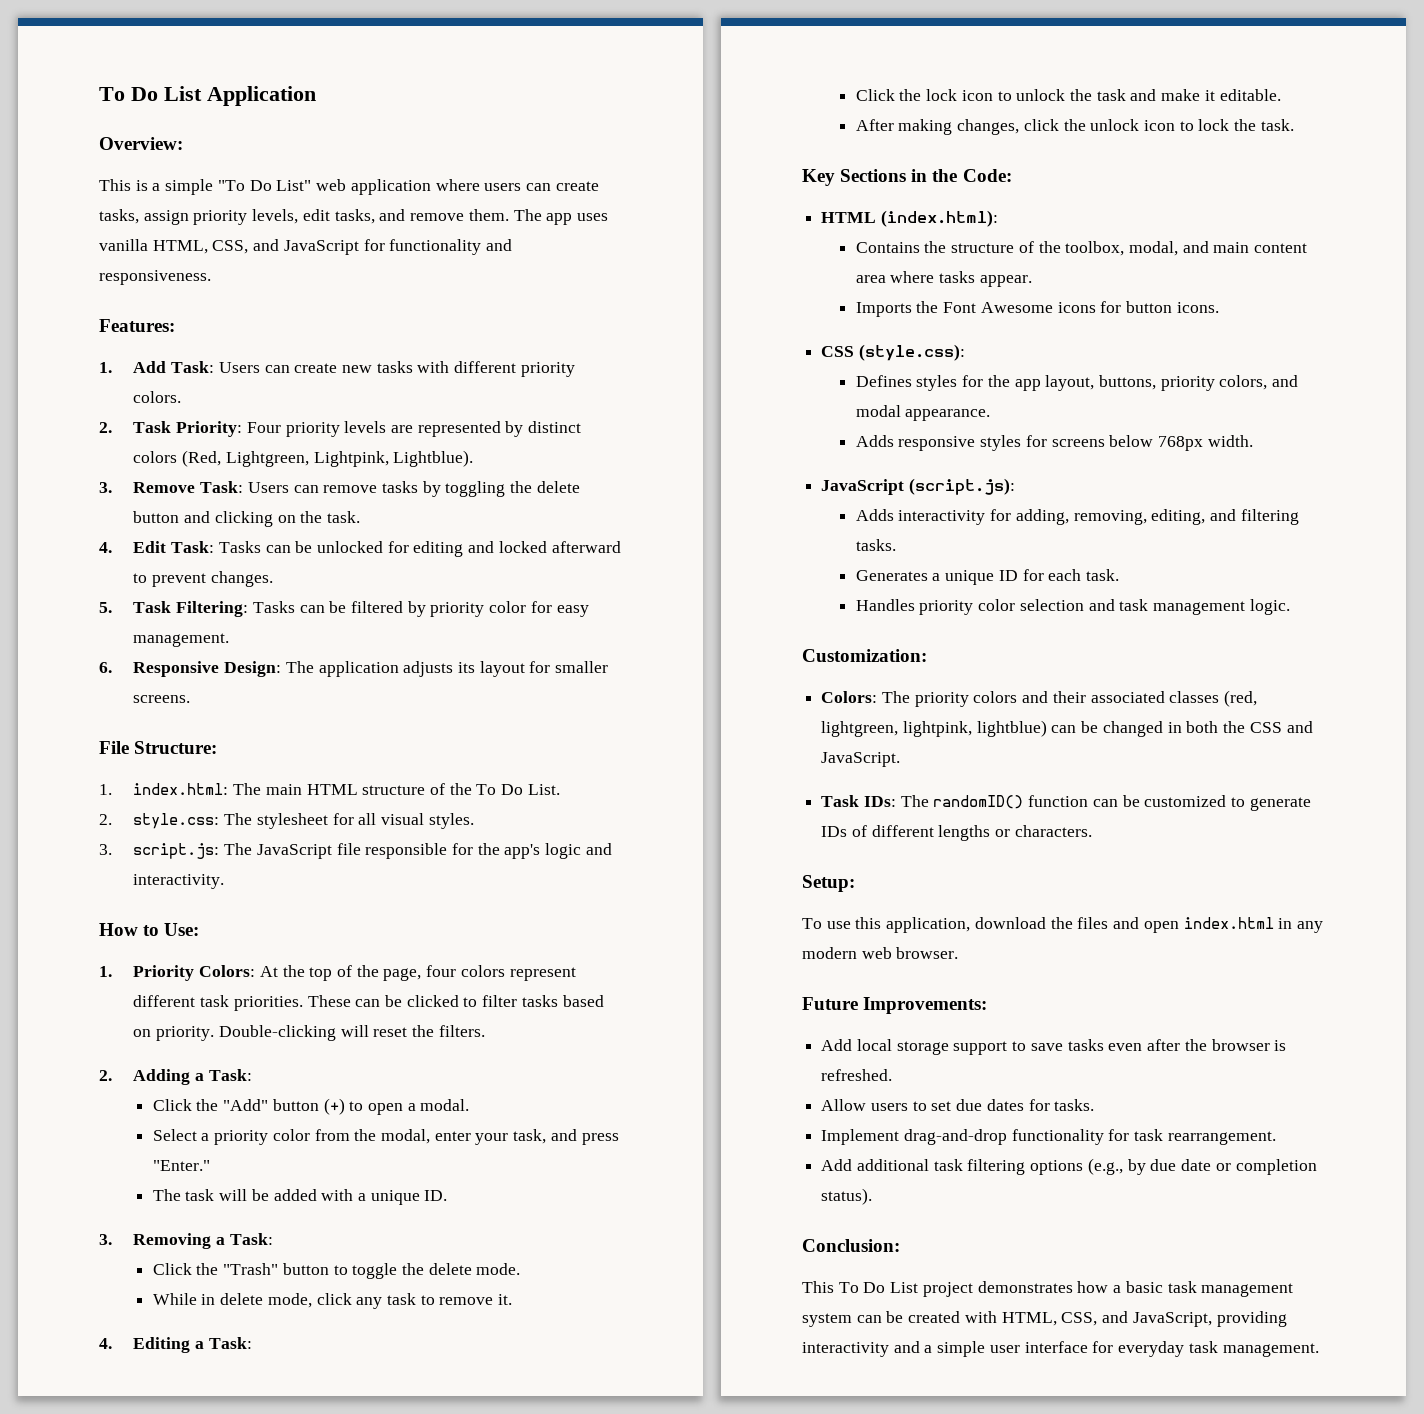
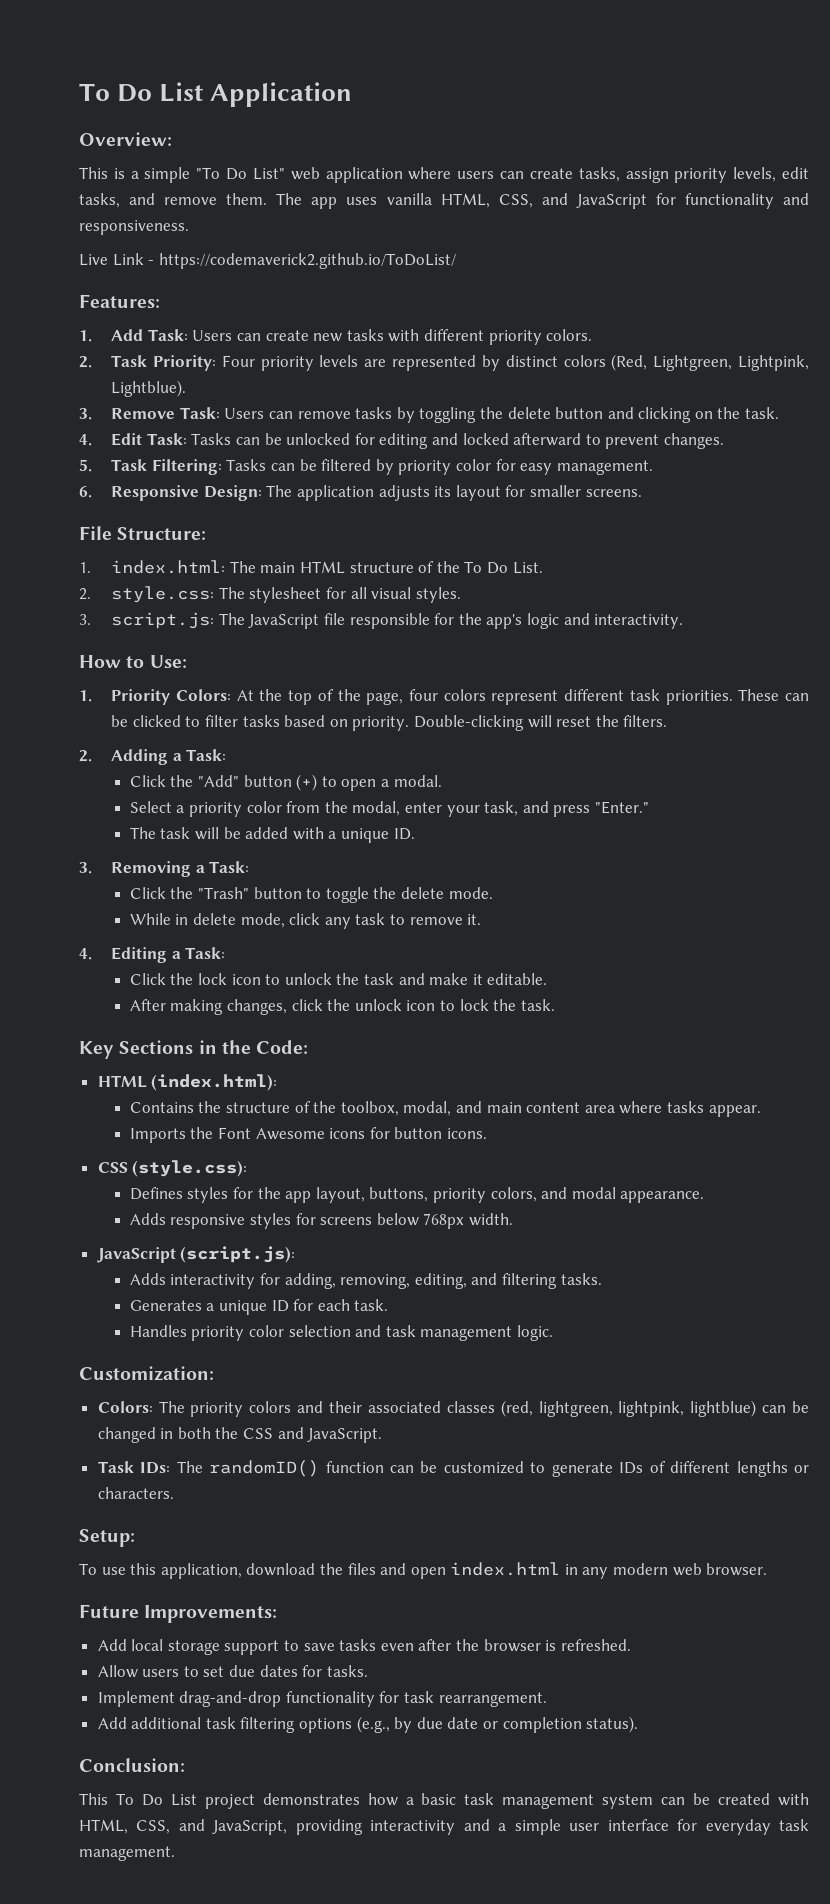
(211, 277) none -> [79,253,456,269] // Live Link - https://codemaverick2.github.io/ToDoList/

